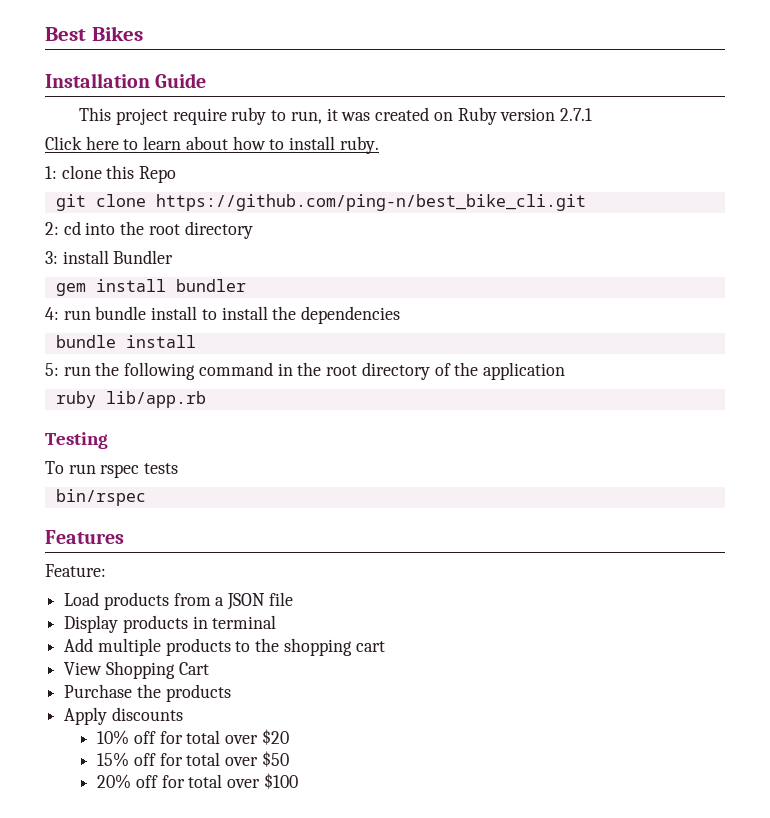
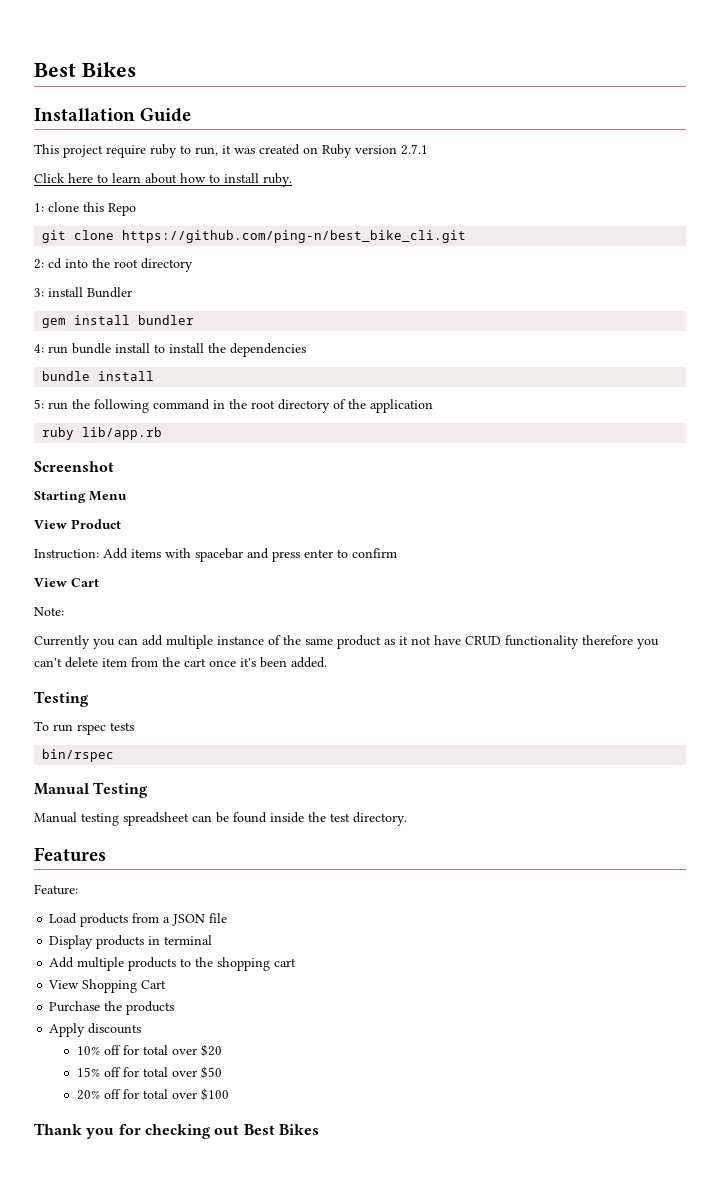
(206, 399) none -> [34,461,114,472] [34,491,127,503] [34,519,121,529] [34,548,397,562] [34,578,99,587] [34,607,64,616] [34,635,659,649] [34,657,327,668] // Screenshot // Starting Menu // View Product // Instruction: Add items with spacebar and press enter to confirm // View Cart // Note: // Currently you can add multiple instance of the same product as it not have CRUD functionality therefore you can't delete item from the cart once it's been added.
(146, 497) none -> [34,782,149,798] [34,812,407,826] // Manual Testing // Manual testing spreadsheet can be found inside the test directory.
(298, 781) none -> [34,1123,319,1139] // Thank you for checking out Best Bikes

